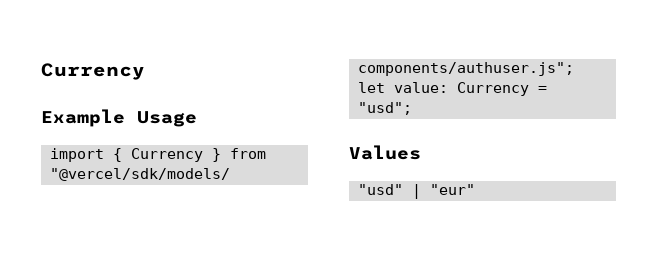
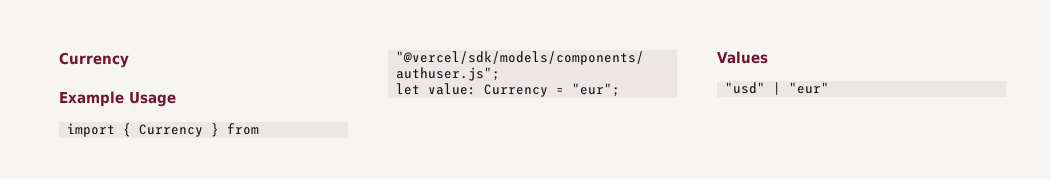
[358,102,413,115] "usd"; -> [572,83,621,97] "eur";

